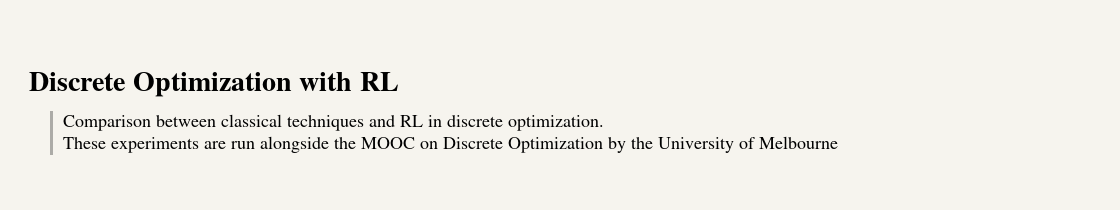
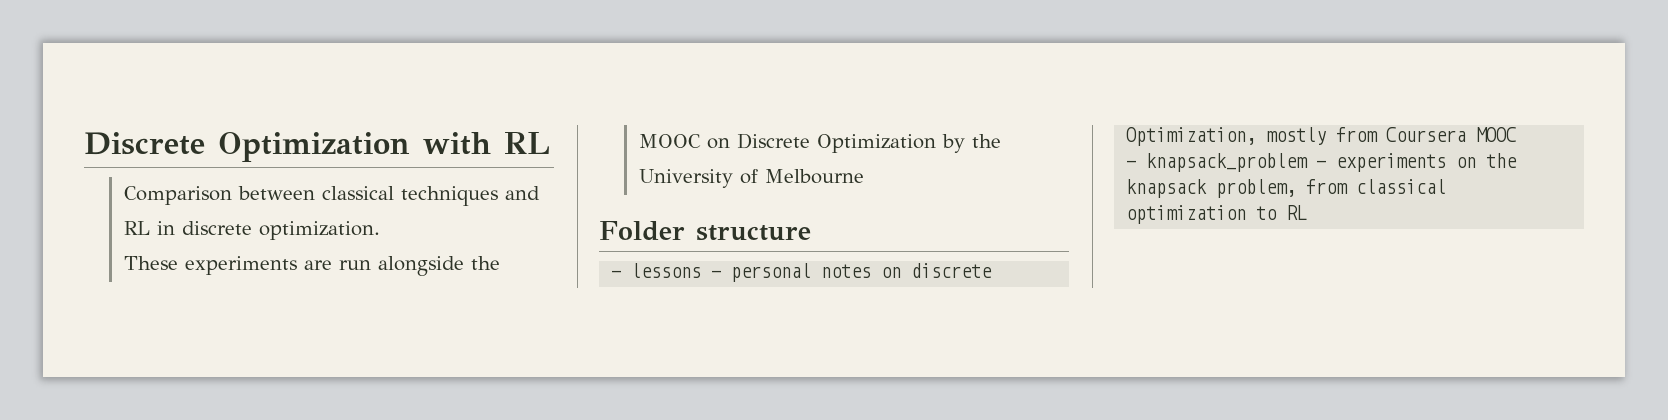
(838, 142) none -> [599,221,811,241] [611,263,993,282] [1126,127,1517,146] [1126,153,1518,172] [1126,179,1447,198] [1126,205,1308,224] // Folder structure // - lessons - personal notes on discrete Optimization, mostly from Coursera MOOC // - knapsack_problem - experiments on the knapsack problem, from classical optimization to RL

